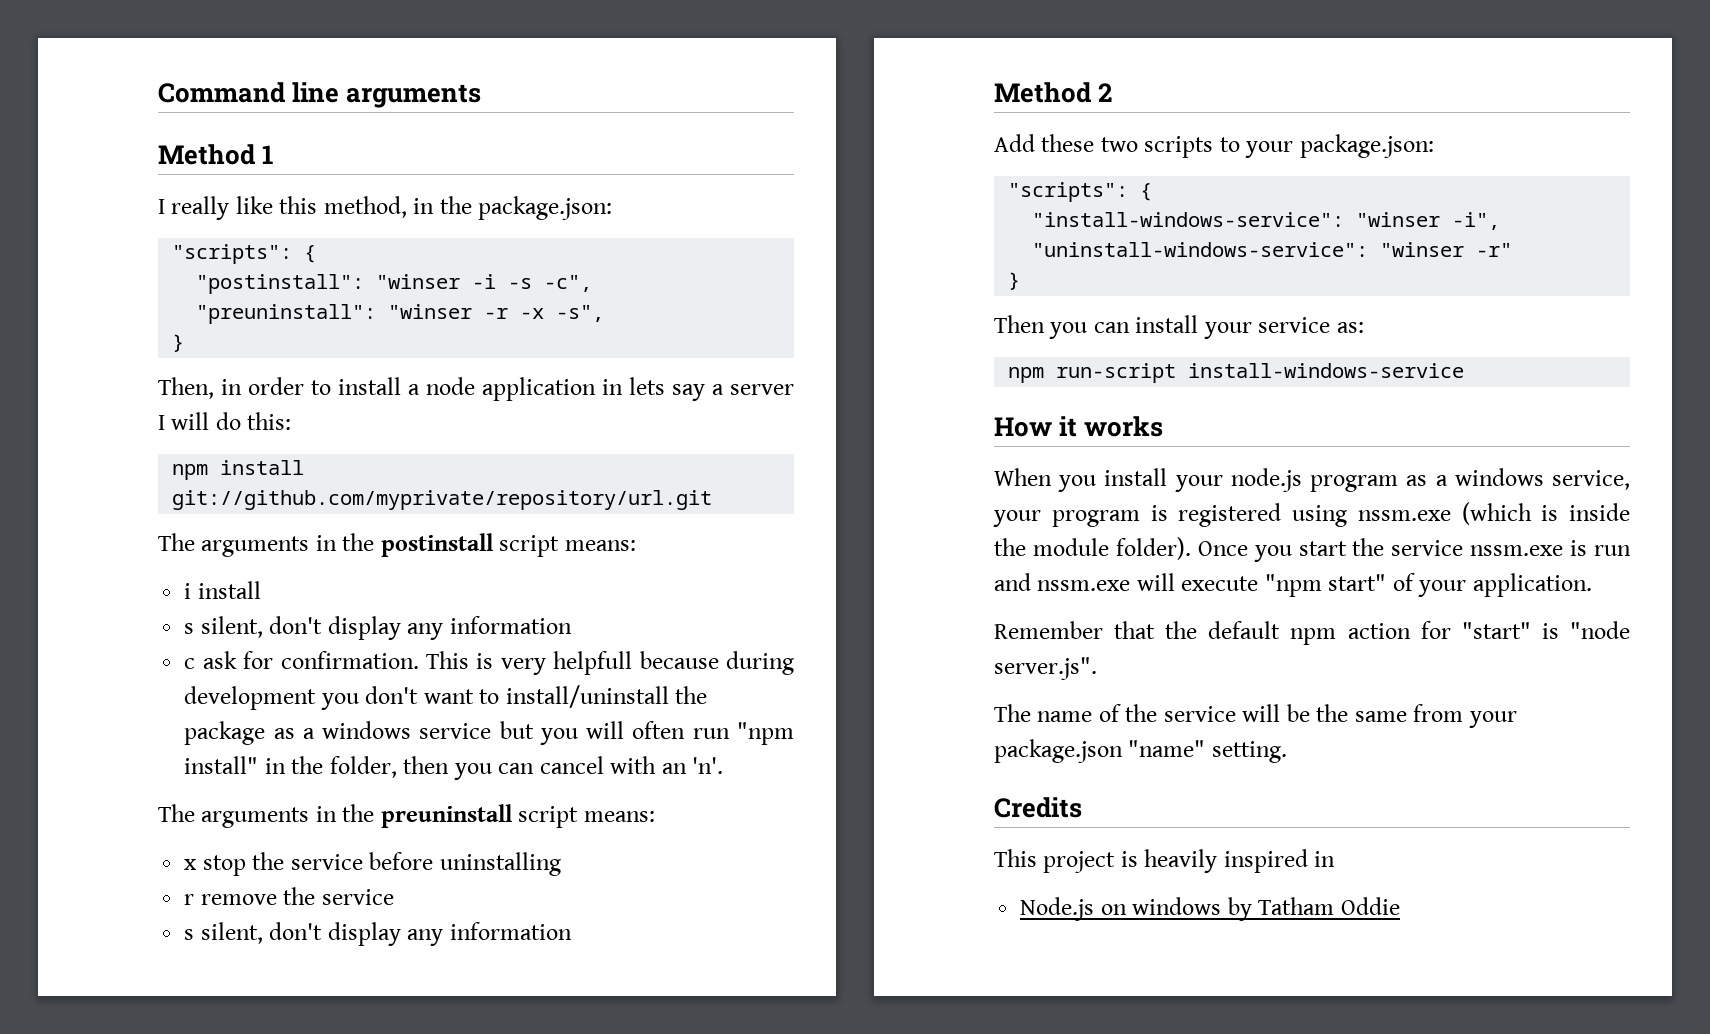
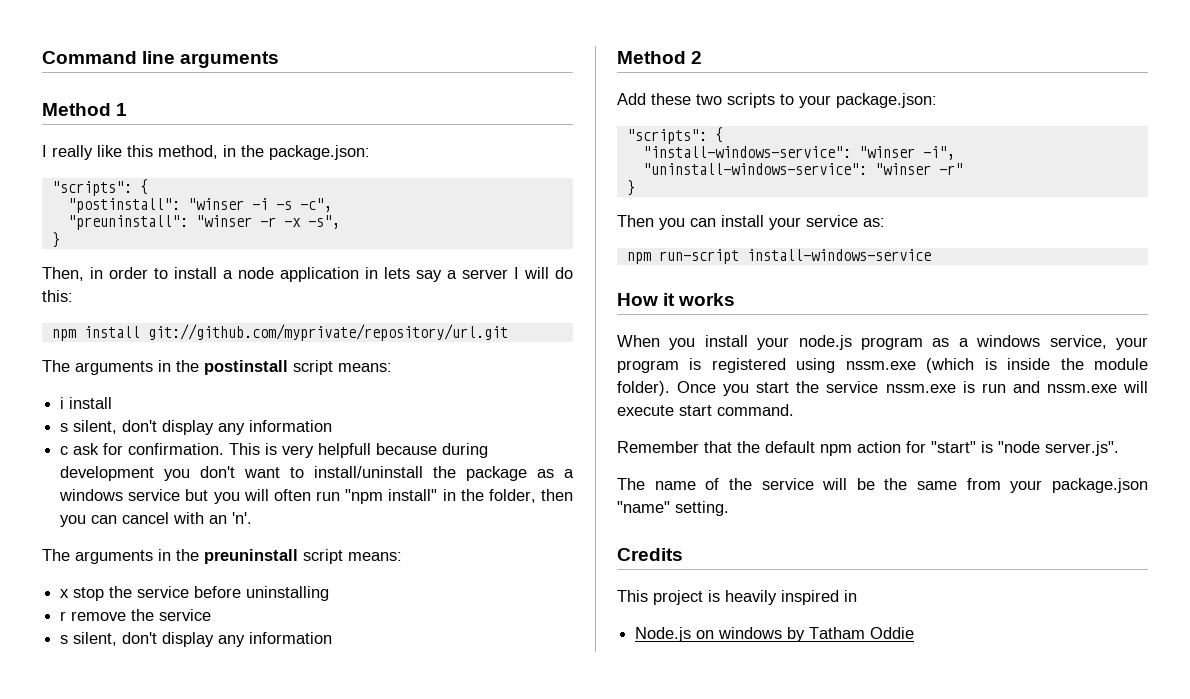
[1264,573,1592,597] "npm start" of your application. -> [679,404,794,416] start command.

